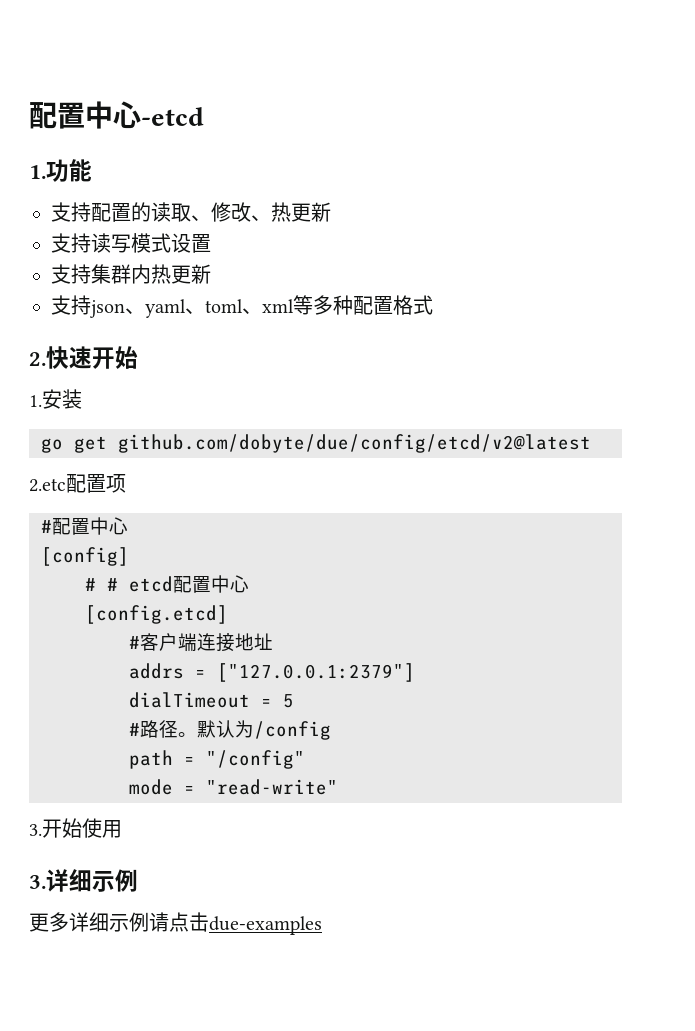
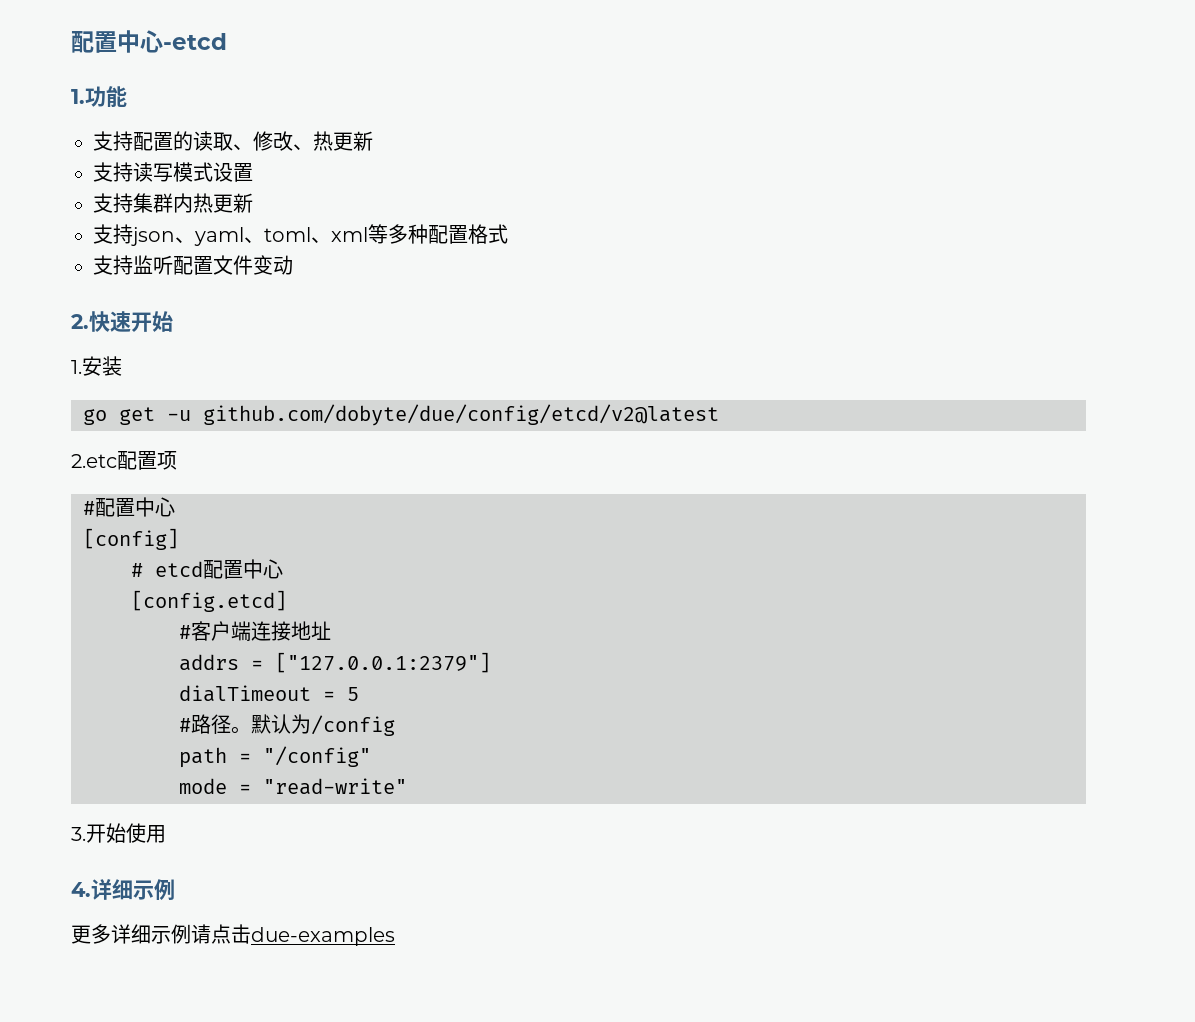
(433, 305) none -> [93,255,293,275] // 支持监听配置文件变动
(107, 444) none -> [167,410,191,421] -u
[107,578,118,591] # -> (143, 570) none
[29,875,46,889] 3. -> [71,882,91,897] 4.

